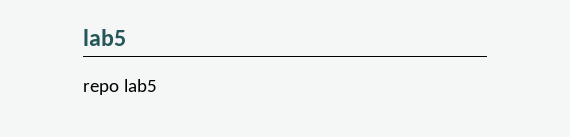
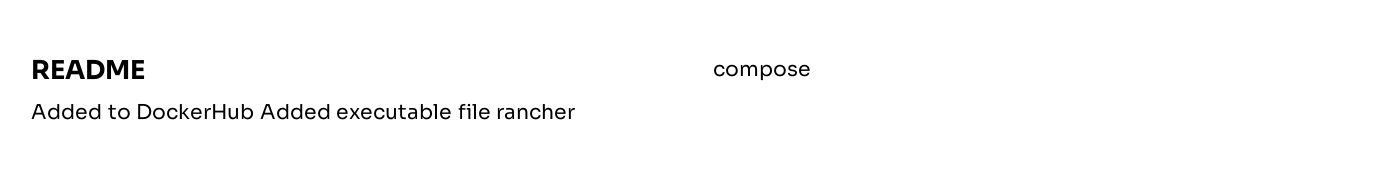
[83,29,126,46] [83,79,157,95] lab5 // repo lab5 -> [31,59,145,80] [31,103,576,120] [713,64,811,81] README // Added to DockerHub Added executable file rancher compose

